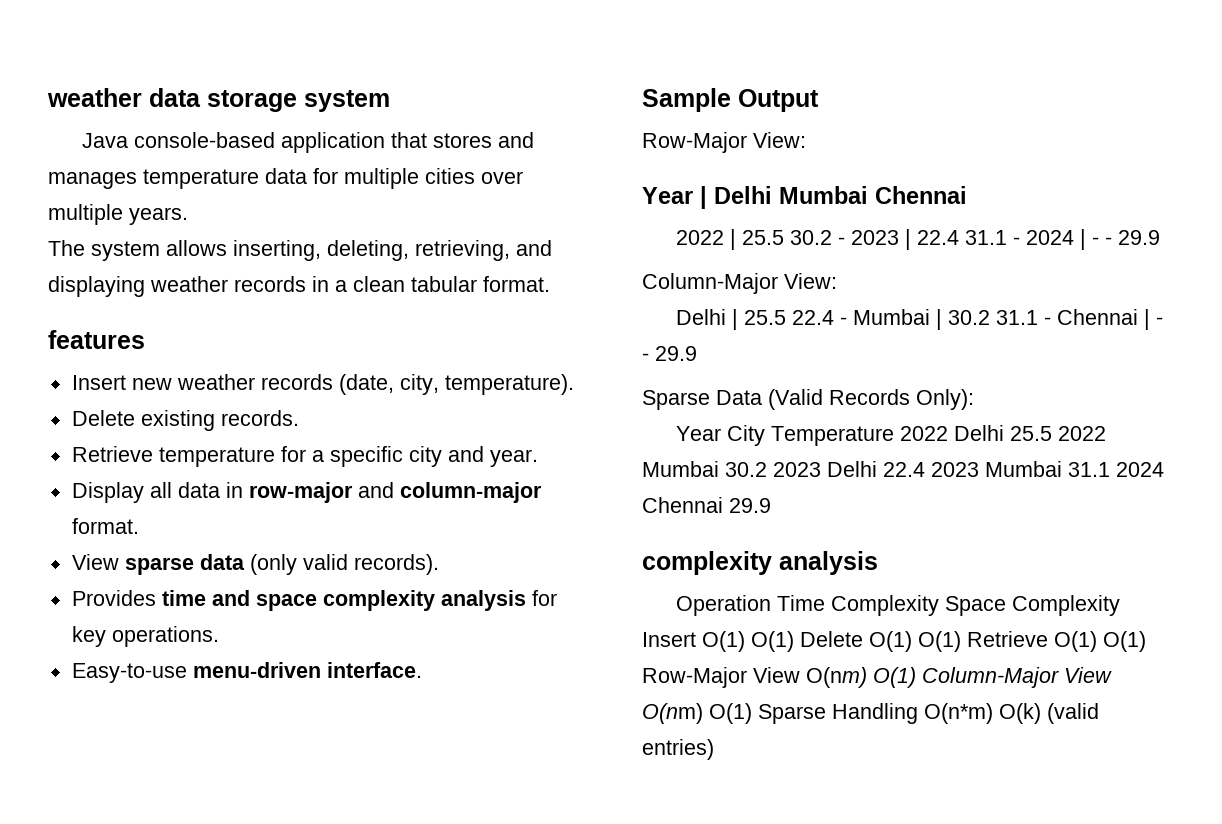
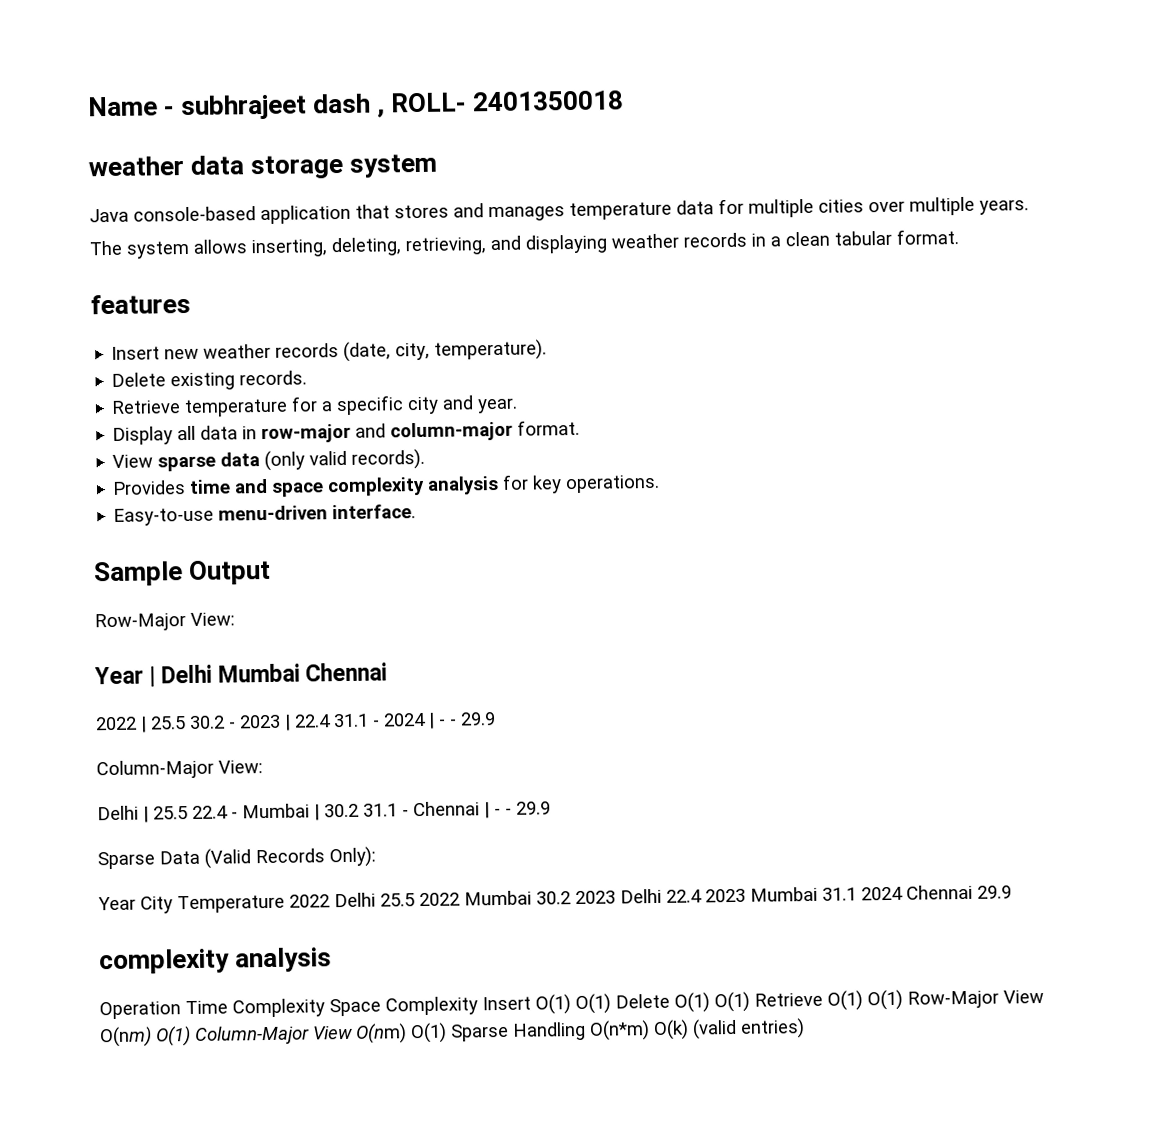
(47, 97) none -> [87,90,625,121] Name - subhrajeet dash , ROLL- 2401350018 //

